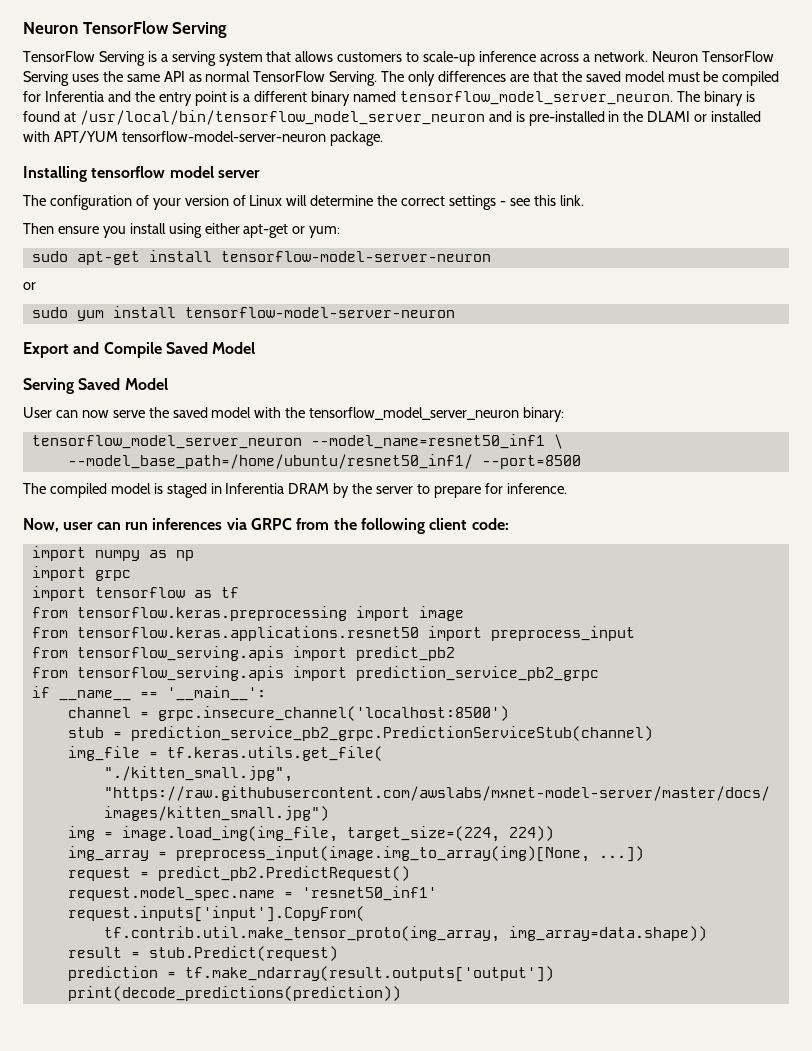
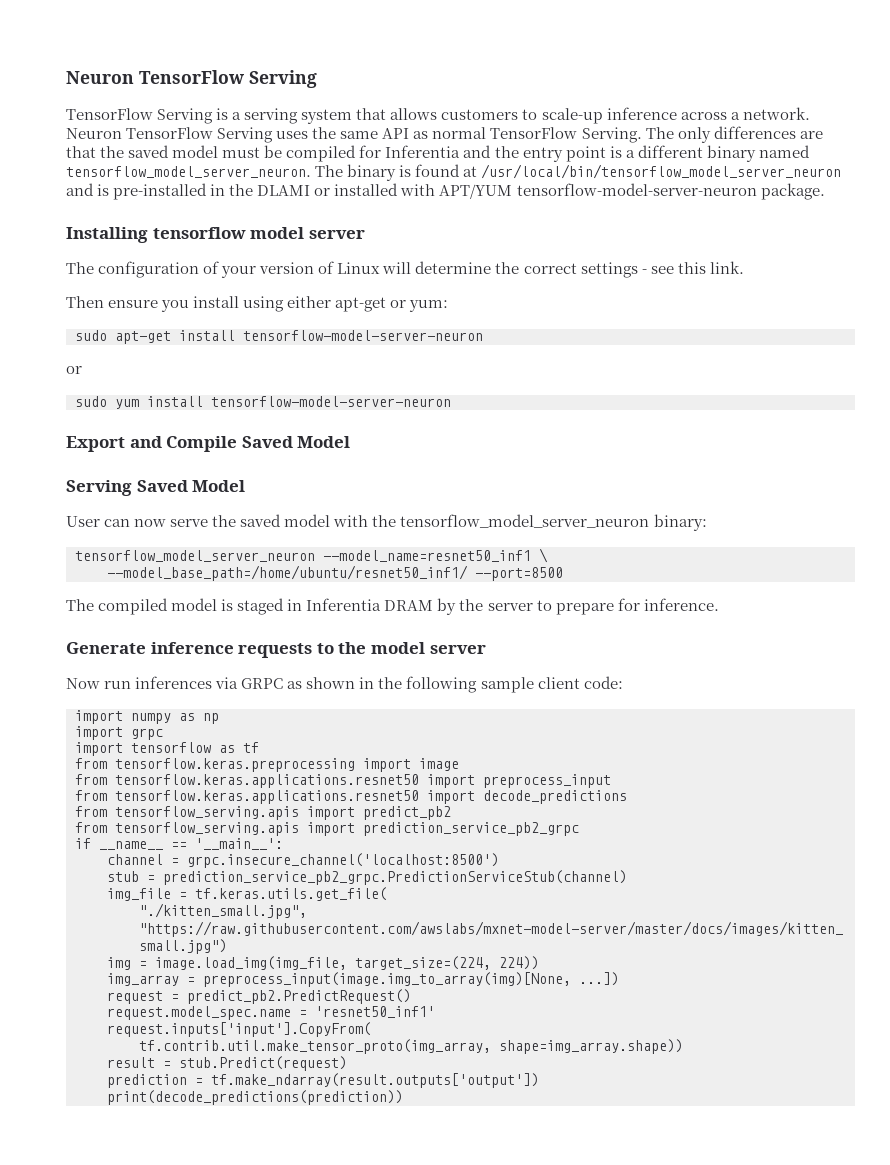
[23,518,121,532] Now, user can -> [66,642,486,658] [66,678,100,689] Generate inference requests to the model server // Now
[296,518,330,530] from -> [287,677,375,689] as shown in
(425, 526) none -> [480,677,534,693] sample
(635, 633) none -> [75,790,627,804] // from tensorflow.keras.applications.resnet50 import decode_predictions
[508,926,707,941] img_array=data.shape)) -> [499,1039,683,1054] shape=img_array.shape))

